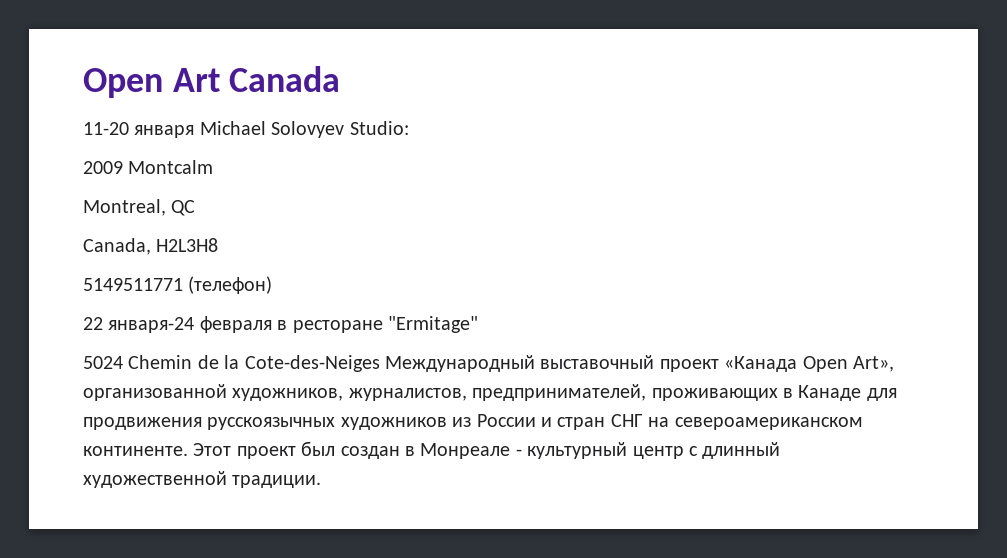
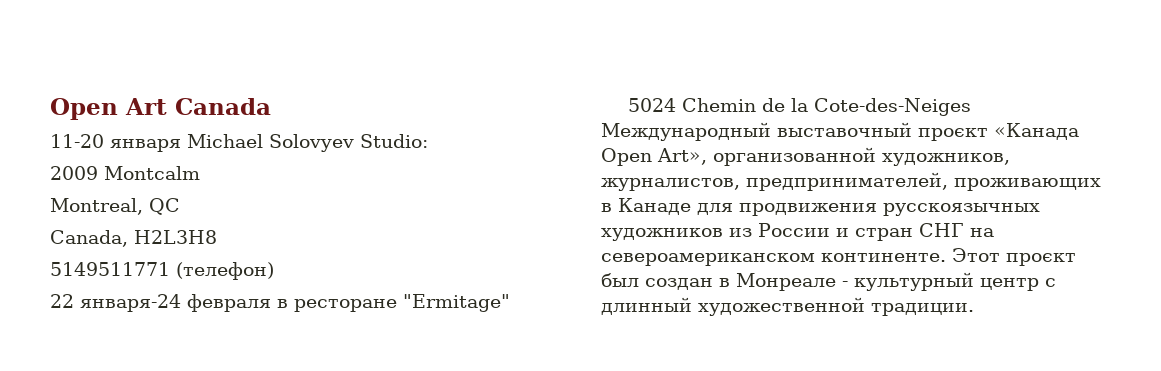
[659,359,719,372] проект -> [918,128,988,141] проєкт
[236,446,296,459] проект -> [1006,253,1076,266] проєкт

